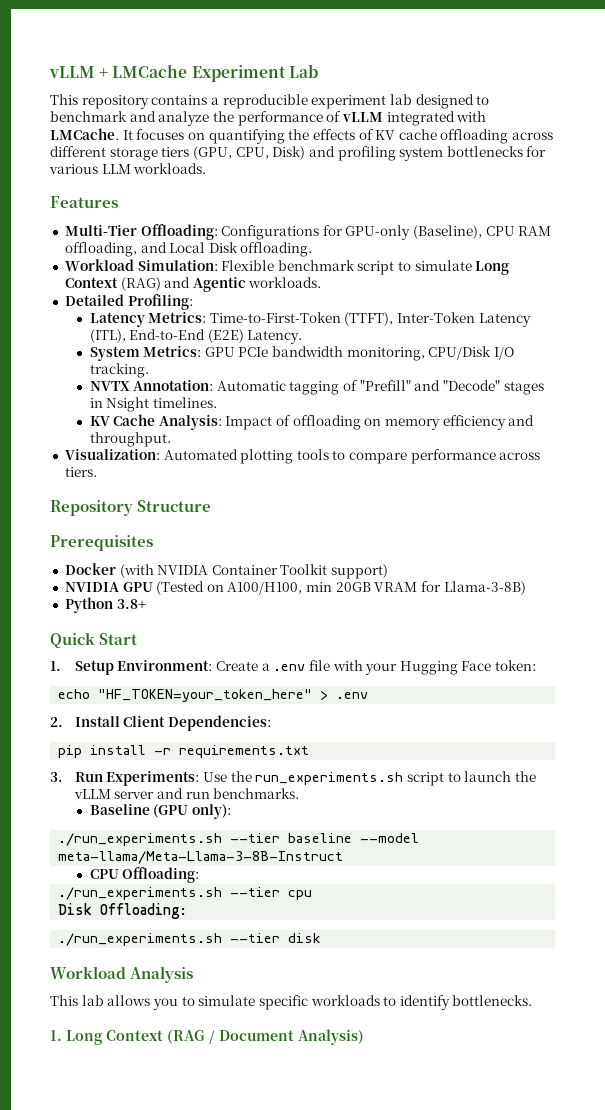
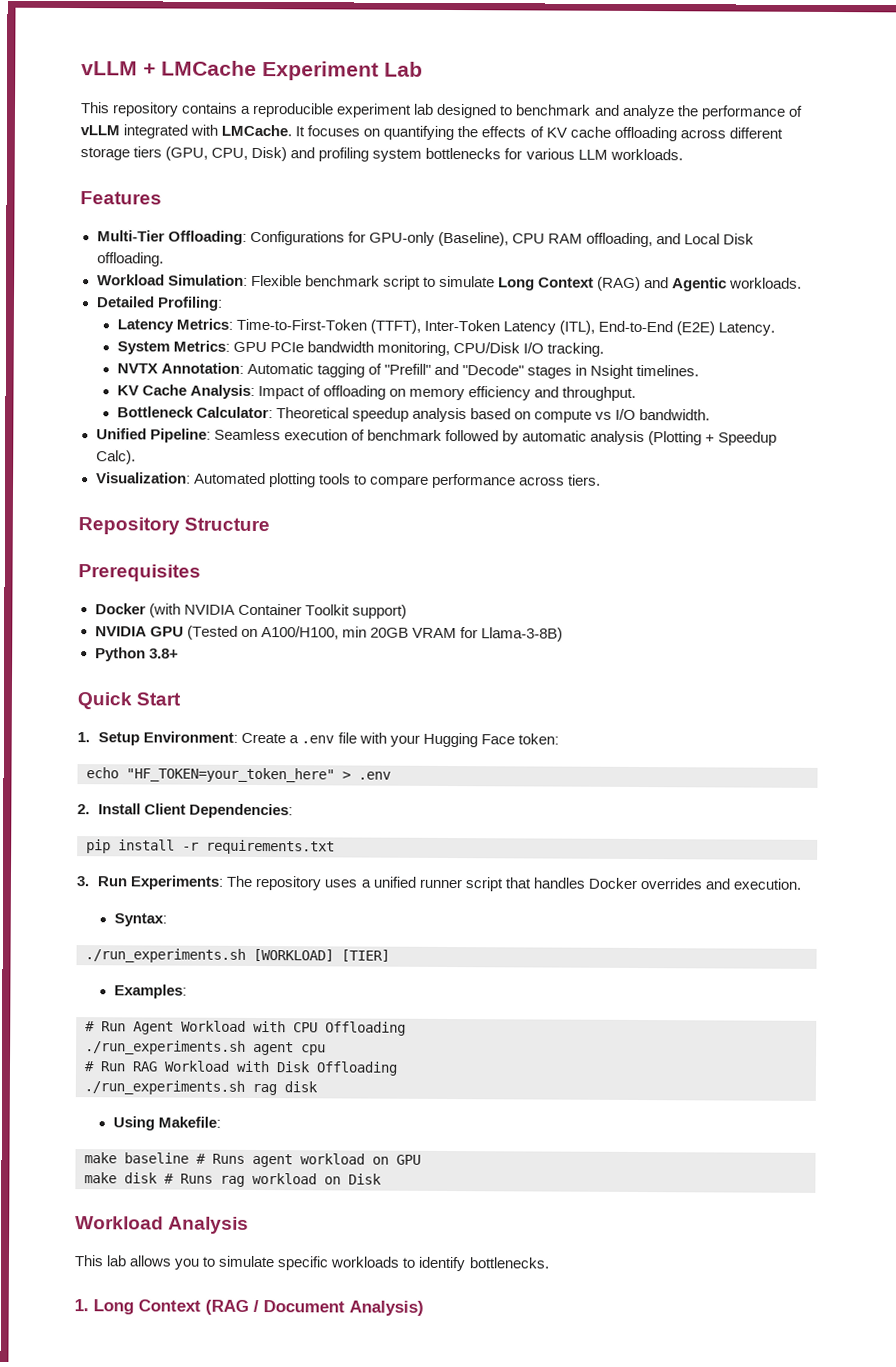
(171, 439) none -> [116,406,711,423] [95,428,778,446] [95,450,136,465] // Bottleneck Calculator: Theoretical speedup analysis based on compute vs I/O bandwidth. // Unified Pipeline: Seamless execution of benchmark followed by automatic analysis (Plotting + Speedup Calc).
[202,771,536,786] [73,788,300,799] [89,804,231,819] [58,833,420,846] [58,851,344,864] [89,867,200,883] [58,887,281,900] Use the run_experiments.sh script to launch the vLLM server and run benchmarks. // Baseline (GPU only): // ./run_experiments.sh --tier baseline --model meta-llama/Meta-Llama-3-8B-Instruct // CPU Offloading: // ./run_experiments.sh --tier -> [226,875,801,892] [113,913,167,927] [85,948,390,963] [113,984,187,999] [85,1020,406,1036] [85,1040,294,1056] The repository uses a unified runner script that handles Docker overrides and execution. // Syntax: // ./run_experiments.sh [WORKLOAD] [TIER] // Examples: // # Run Agent Workload with CPU Offloading // ./run_experiments.sh agent
[58,903,188,919] [58,933,322,946] Disk Offloading: // ./run_experiments.sh --tier disk -> [84,1060,398,1076] [84,1080,318,1096] [112,1116,221,1131] [84,1152,421,1168] [84,1172,382,1187] # Run RAG Workload with Disk Offloading // ./run_experiments.sh rag disk // Using Makefile: // make baseline # Runs agent workload on GPU // make disk # Runs rag workload on Disk

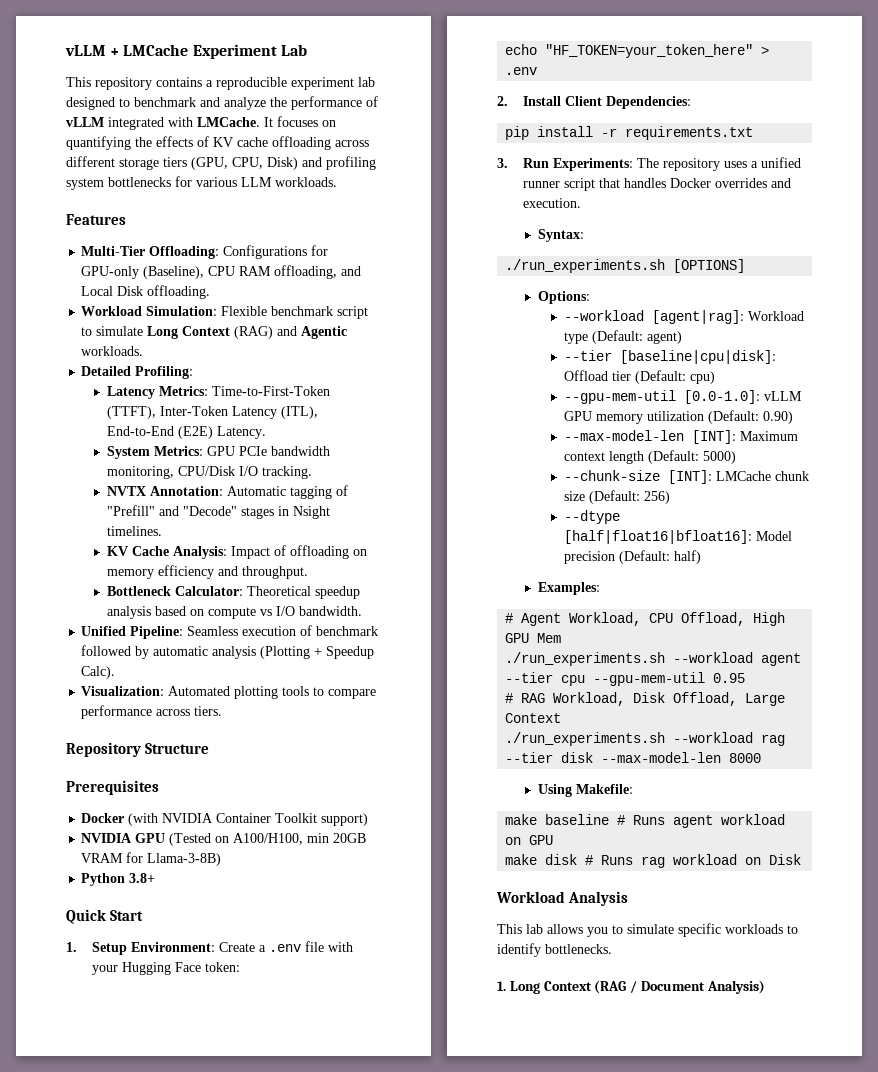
[253,948,390,962] [113,984,187,999] [85,1020,406,1036] [85,1040,294,1056] [WORKLOAD] [TIER] // Examples: // # Run Agent Workload with CPU Offloading // ./run_experiments.sh agent -> [673,259,746,273] [537,291,590,304] [563,310,804,324] [563,330,682,344] [563,350,776,364] [563,370,715,384] [563,390,802,404] [563,410,793,424] [563,430,798,444] [563,450,736,464] [563,470,809,484] [563,490,670,504] [563,510,620,524] [563,530,792,544] [563,550,701,564] [537,582,600,595] [505,612,786,626] [505,633,562,643] [505,652,802,666] [505,672,554,683] [OPTIONS] // Options: // --workload [agent|rag]: Workload type (Default: agent) // --tier [baseline|cpu|disk]: Offload tier (Default: cpu) // --gpu-mem-util [0.0-1.0]: vLLM GPU memory utilization (Default: 0.90) // --max-model-len [INT]: Maximum context length (Default: 5000) // --chunk-size [INT]: LMCache chunk size (Default: 256) // --dtype [half|float16|bfloat16]: Model precision (Default: half) // Examples: // # Agent Workload, CPU Offload, High GPU Mem // ./run_experiments.sh --workload agent --tier
[84,1060,398,1076] [84,1080,318,1096] // # Run RAG Workload with Disk Offloading // ./run_experiments.sh rag disk -> [593,672,746,686] [505,692,786,706] [505,713,562,723] [505,732,786,746] [505,752,762,763] --gpu-mem-util 0.95 // # RAG Workload, Disk Offload, Large Context // ./run_experiments.sh --workload rag --tier disk --max-model-len 8000

